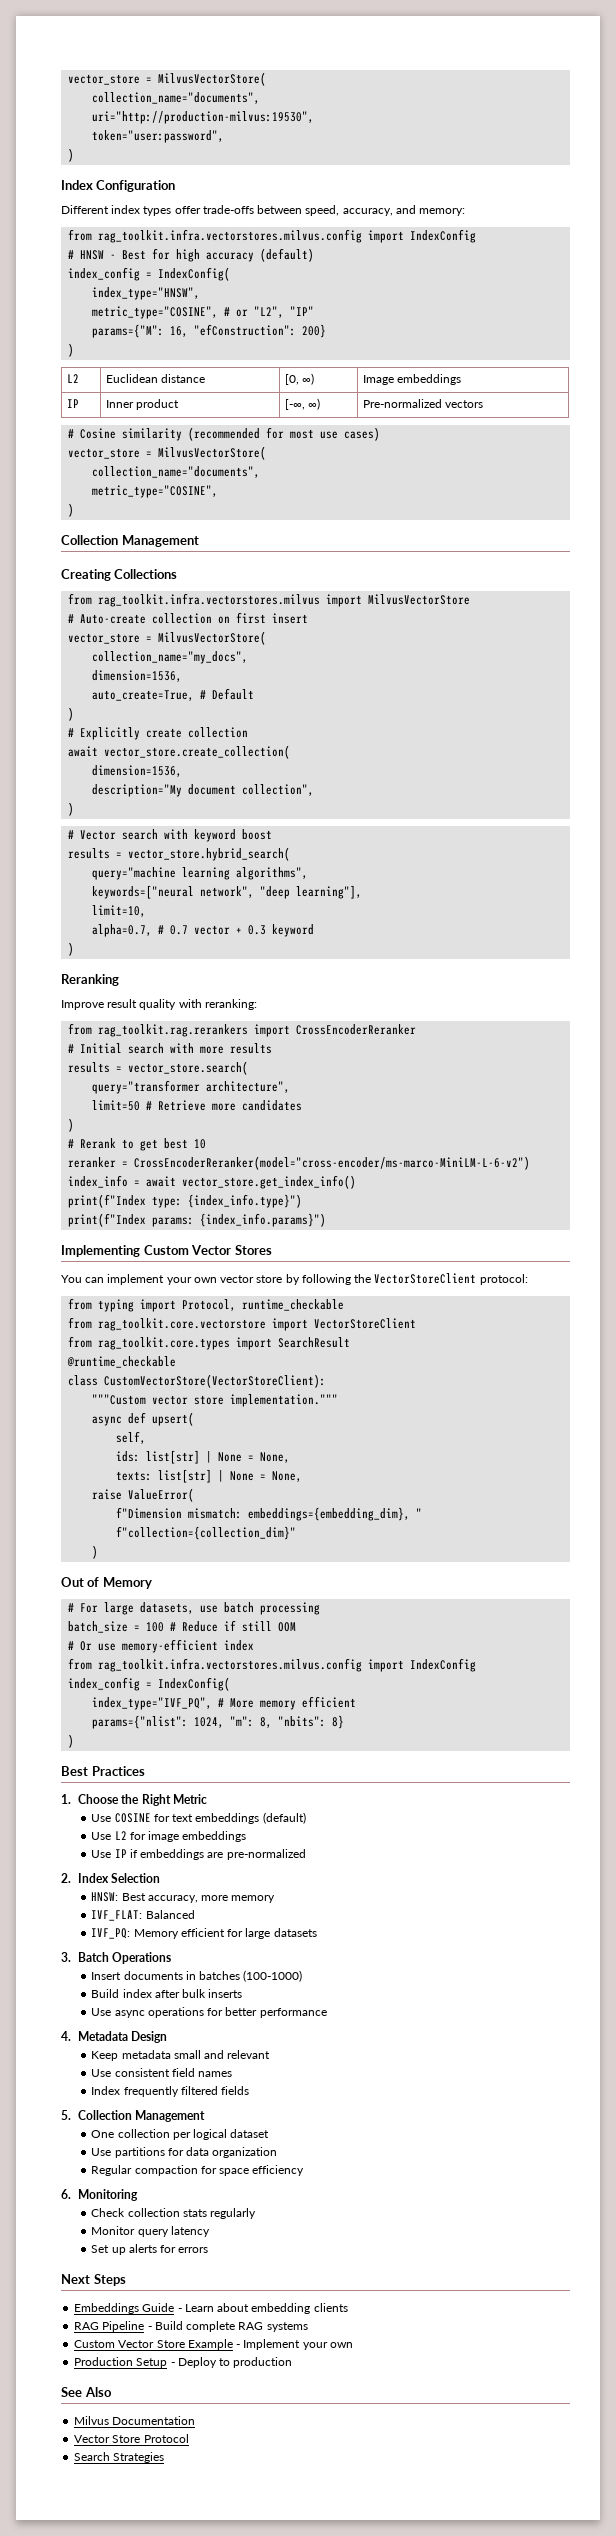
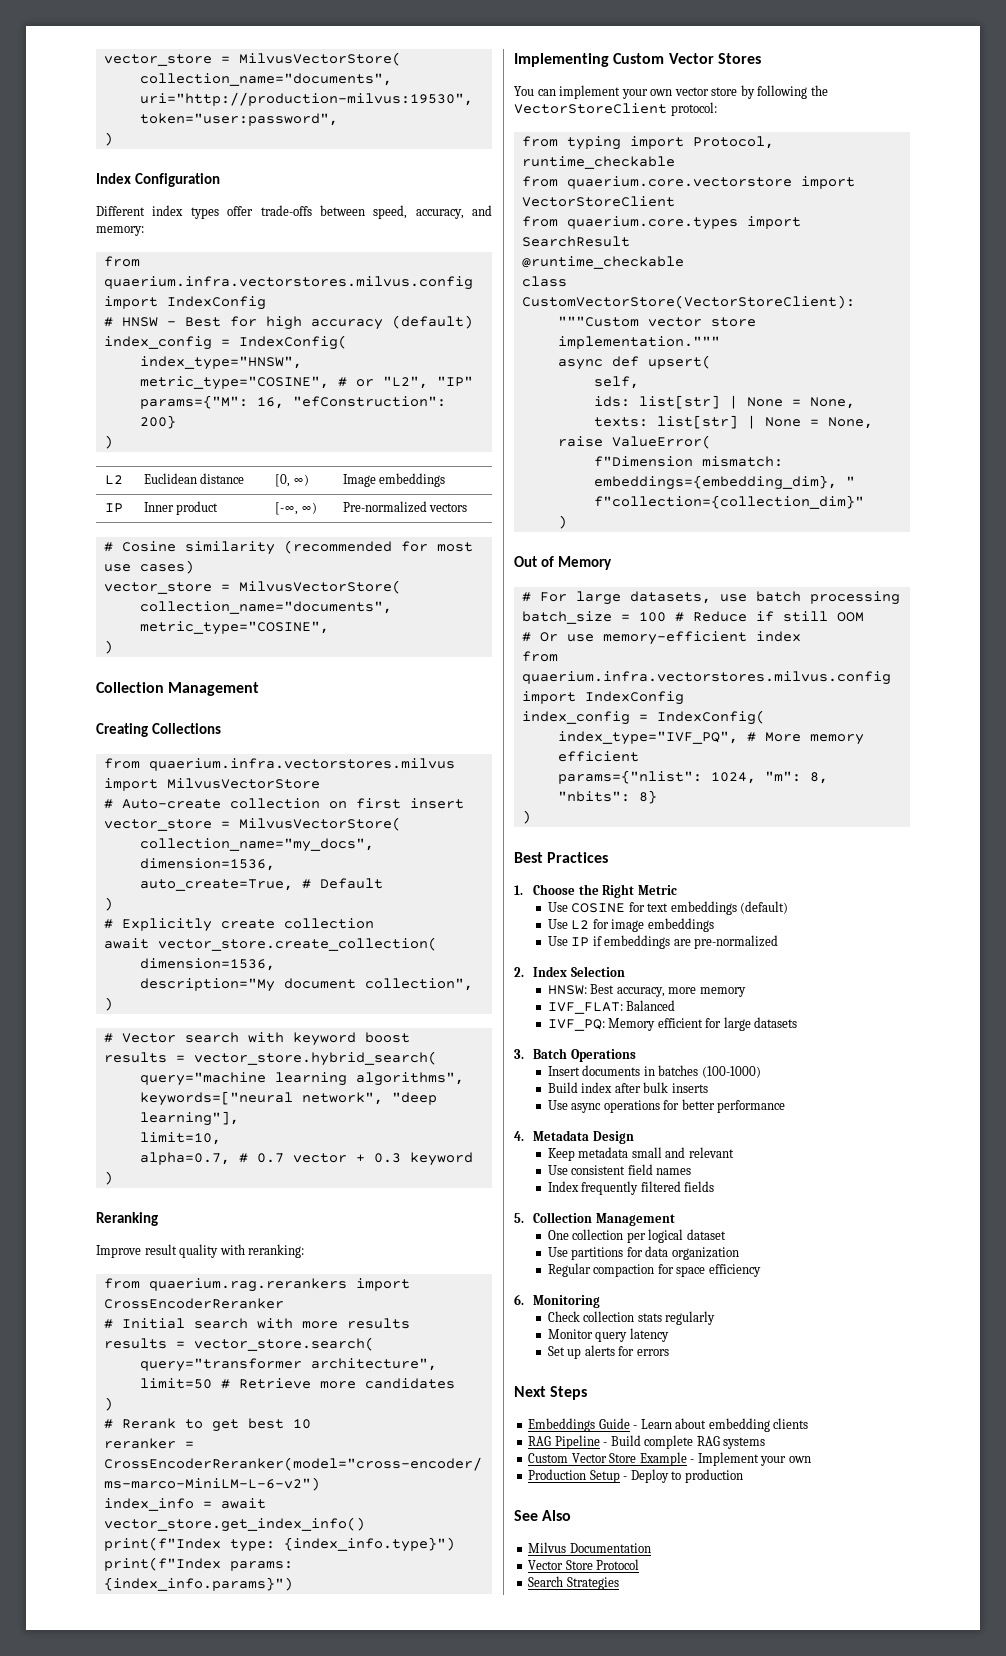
[98,229,363,243] rag_toolkit.infra.vectorstores.milvus.config -> [103,276,473,290] quaerium.infra.vectorstores.milvus.config
[98,593,321,607] rag_toolkit.infra.vectorstores.milvus -> [148,758,455,771] quaerium.infra.vectorstores.milvus
[98,1024,249,1037] rag_toolkit.rag.rerankers -> [148,1278,347,1292] quaerium.rag.rerankers
[98,1318,267,1331] rag_toolkit.core.vectorstore -> [566,176,792,189] quaerium.core.vectorstore
[98,1337,231,1350] rag_toolkit.core.types -> [566,216,738,230] quaerium.core.types
[98,1658,363,1672] rag_toolkit.infra.vectorstores.milvus.config -> [521,671,891,685] quaerium.infra.vectorstores.milvus.config

